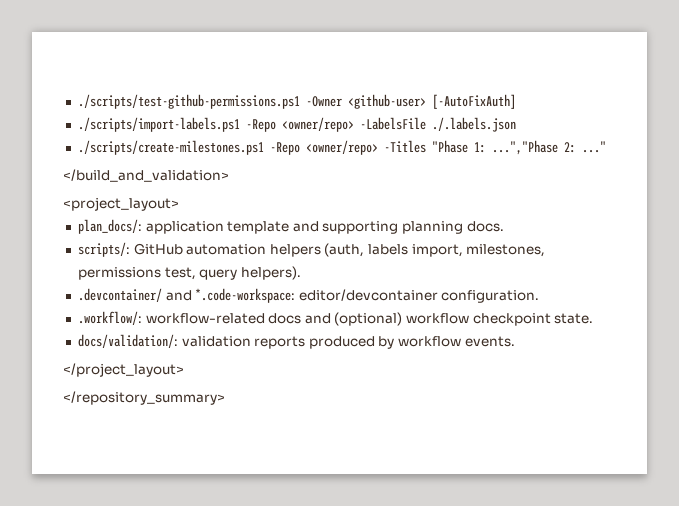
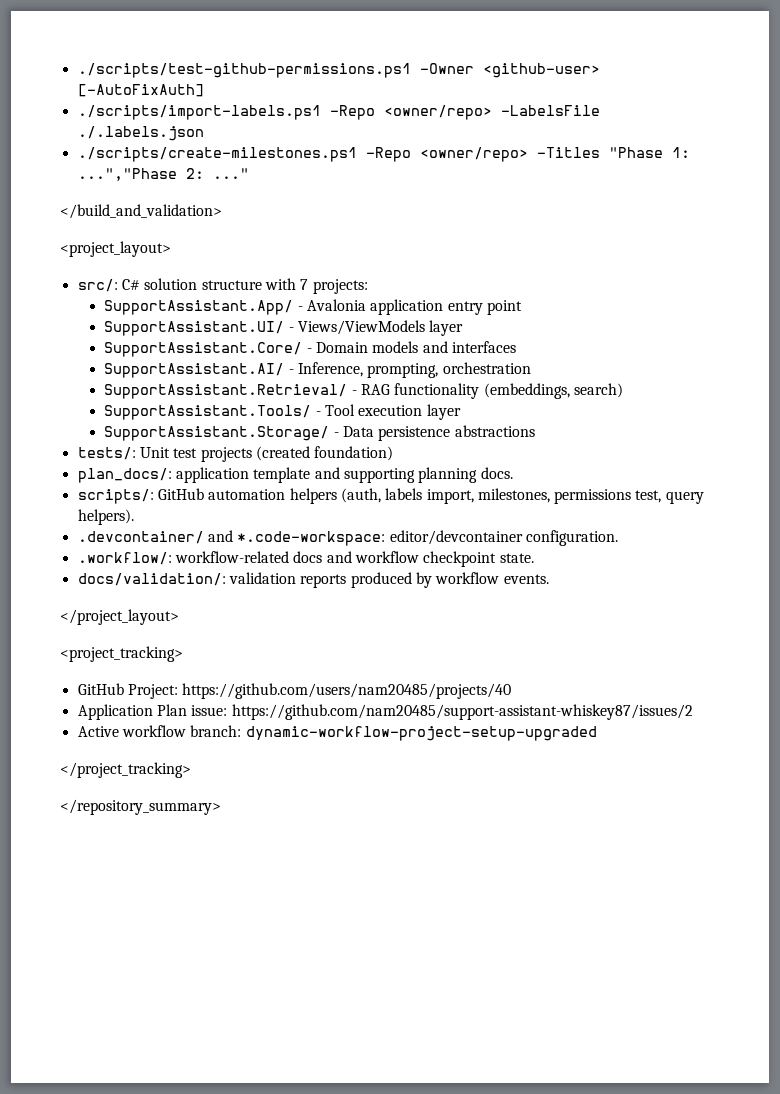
(179, 204) none -> [77,278,368,294] [104,299,522,315] [104,320,464,336] [104,341,516,357] [104,362,531,378] [104,383,623,399] [104,404,461,420] [104,425,535,441] [77,446,394,462] // src/: C# solution structure with 7 projects: // SupportAssistant.App/ - Avalonia application entry point // SupportAssistant.UI/ - Views/ViewModels layer // SupportAssistant.Core/ - Domain models and interfaces // SupportAssistant.AI/ - Inference, prompting, orchestration // SupportAssistant.Retrieval/ - RAG functionality (embeddings, search) // SupportAssistant.Tools/ - Tool execution layer // SupportAssistant.Storage/ - Data persistence abstractions // tests/: Unit test projects (created foundation)
[334,312,403,326] (optional) -> (352, 557) none
(184, 370) none -> [60,646,183,662] [77,683,512,699] [77,704,693,720] [77,725,597,741] [60,762,191,778] // <project_tracking> // GitHub Project: https://github.com/users/nam20485/projects/40 // Application Plan issue: https://github.com/nam20485/support-assistant-whiskey87/issues/2 // Active workflow branch: dynamic-workflow-project-setup-upgraded // </project_tracking>

